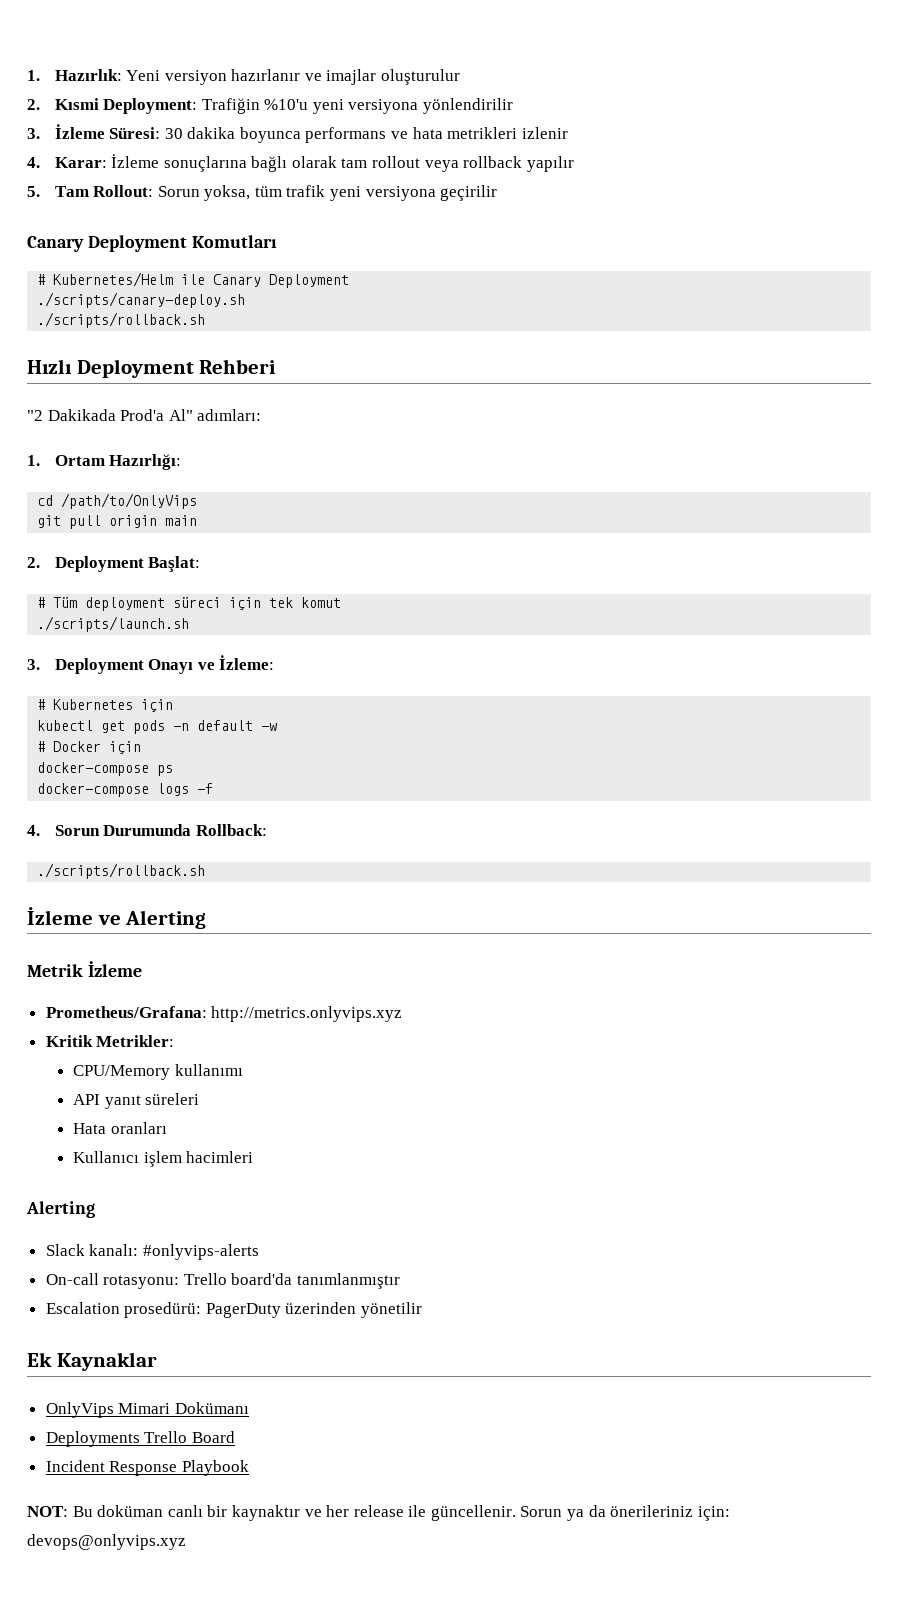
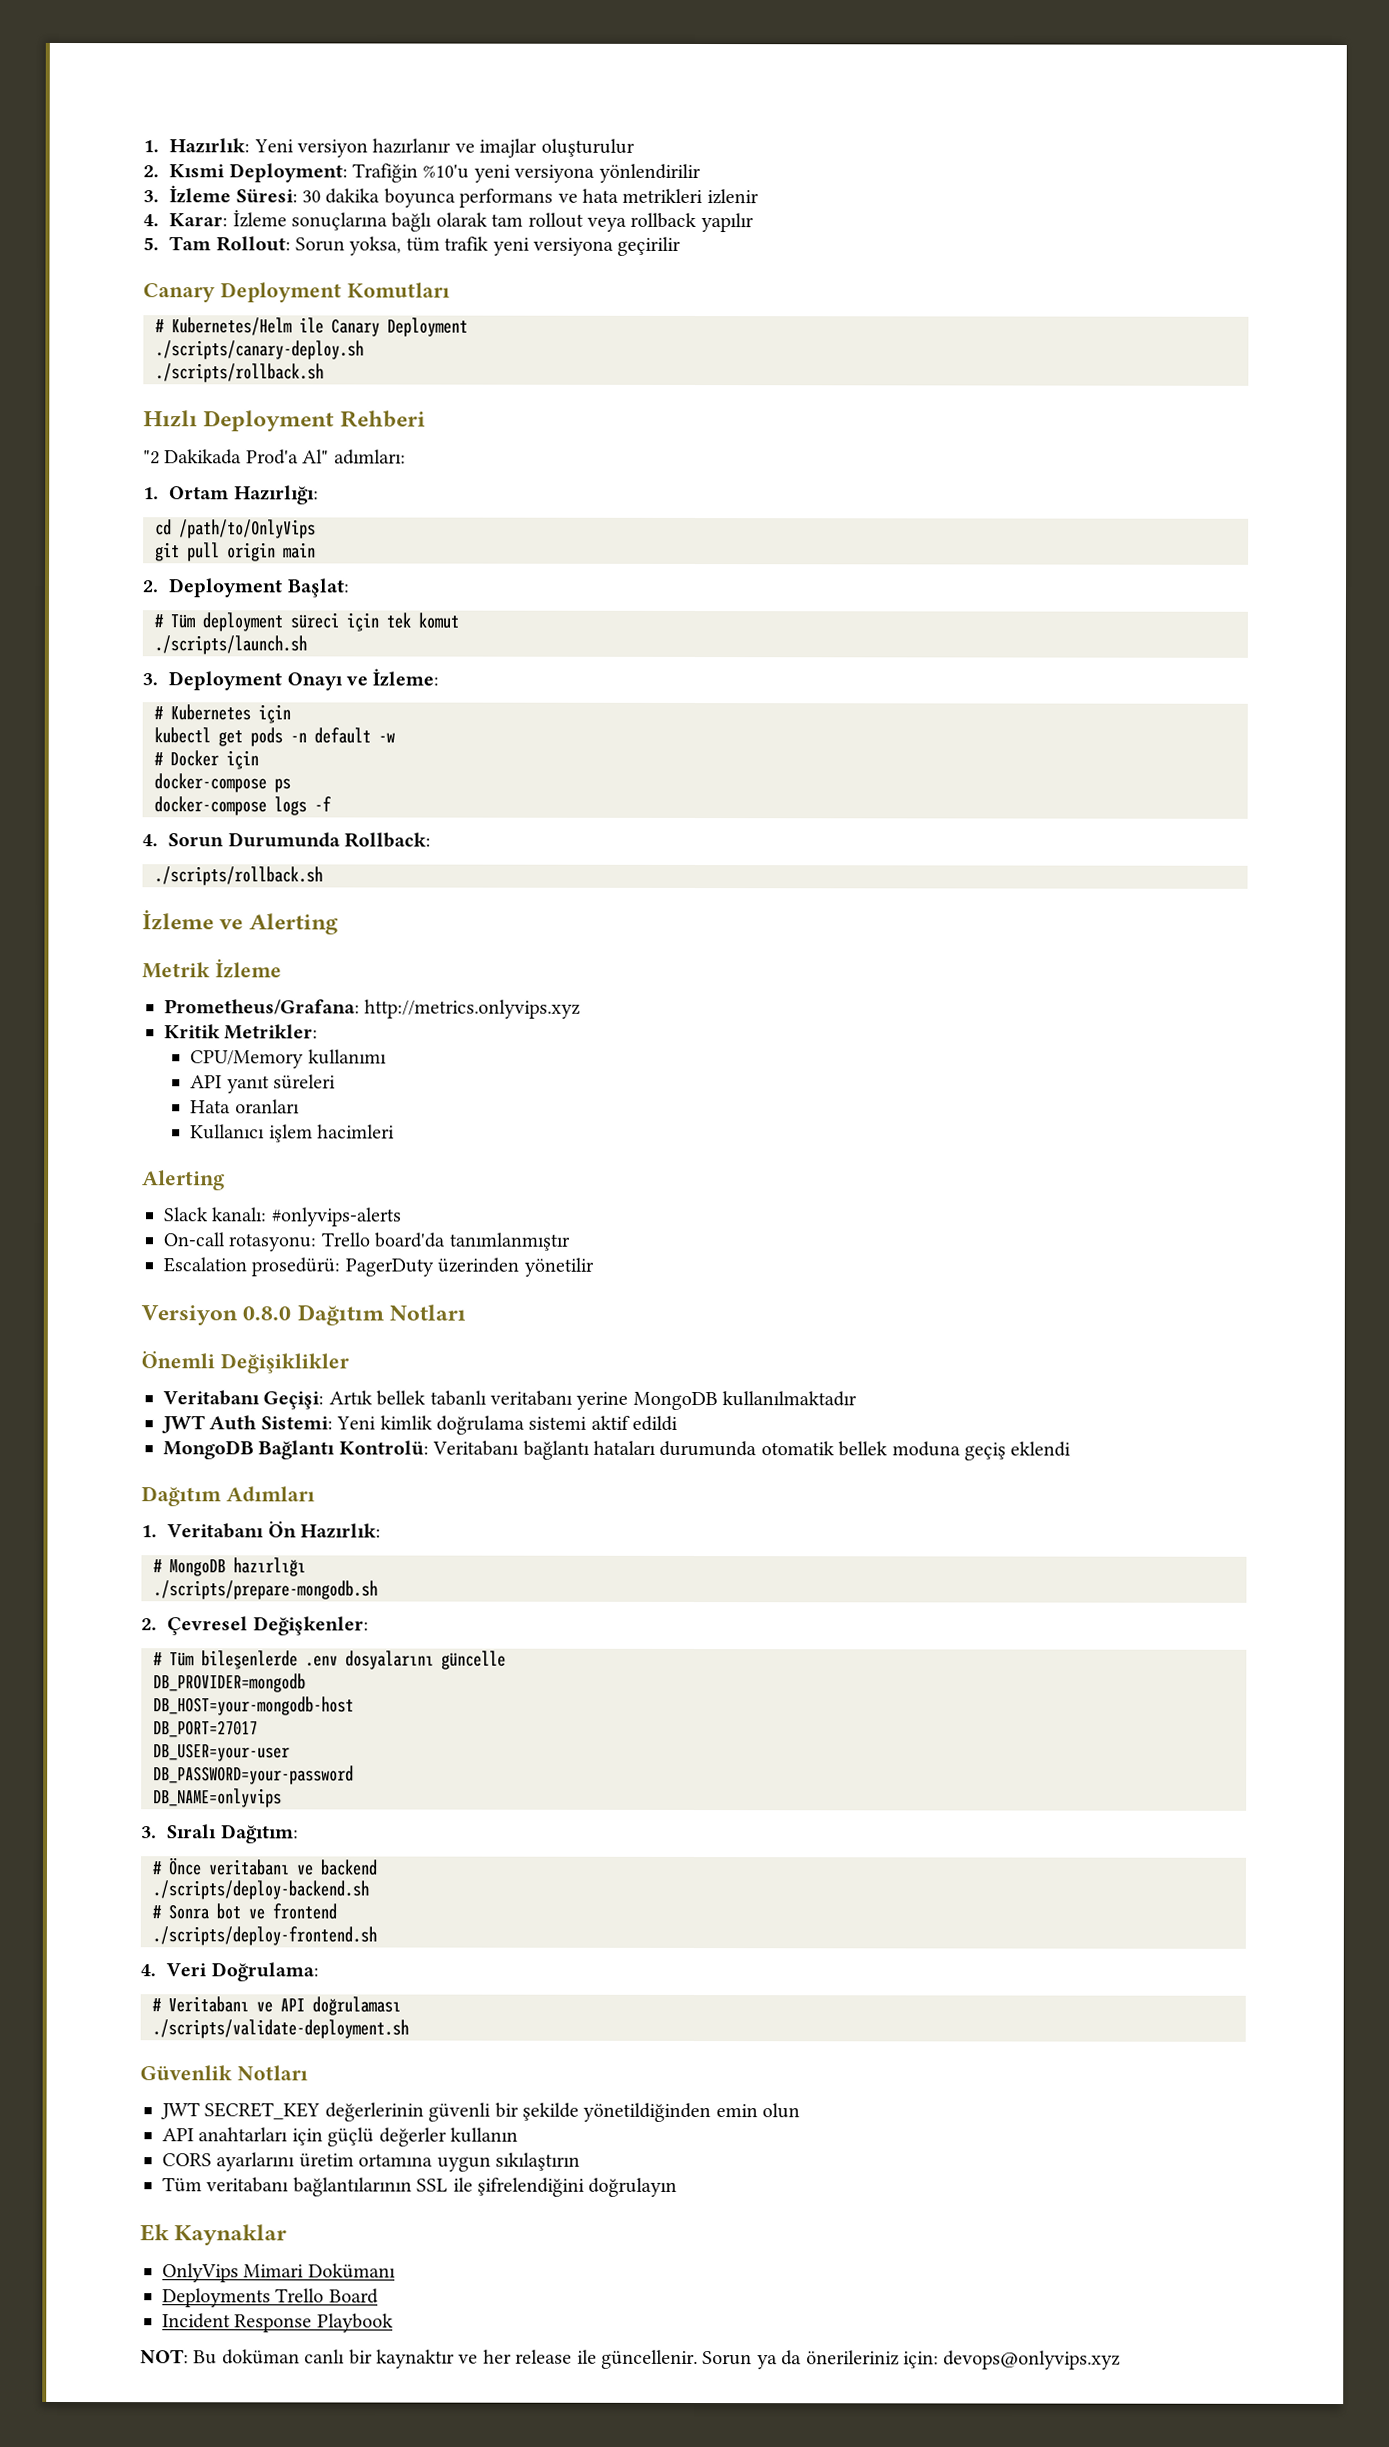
(423, 1310) none -> [141,1304,467,1326] [141,1351,349,1374] [163,1390,858,1411] [161,1415,679,1435] [163,1440,1072,1461] [141,1486,315,1507] [141,1521,382,1539] [153,1557,306,1577] [153,1580,378,1600] [141,1616,369,1636] [153,1650,506,1670] [153,1673,306,1693] [153,1696,354,1716] [153,1720,258,1738] [153,1743,290,1762] [153,1765,354,1785] [153,1788,282,1808] [141,1824,299,1844] [152,1857,378,1876] [152,1880,369,1900] [152,1903,337,1920] [152,1926,377,1946] [140,1962,319,1982] [152,1996,401,2016] [152,2019,409,2039] [140,2065,308,2081] [160,2102,801,2123] [162,2127,518,2147] [162,2152,580,2172] [162,2177,678,2197] // Versiyon 0.8.0 Dağıtım Notları // Önemli Değişiklikler // Veritabanı Geçişi: Artık bellek tabanlı veritabanı yerine MongoDB kullanılmaktadır // JWT Auth Sistemi: Yeni kimlik doğrulama sistemi aktif edildi // MongoDB Bağlantı Kontrolü: Veritabanı bağlantı hataları durumunda otomatik bellek moduna geçiş eklendi // Dağıtım Adımları // 1. Veritabanı Ön Hazırlık: // # MongoDB hazırlığı // ./scripts/prepare-mongodb.sh // 2. Çevresel Değişkenler: // # Tüm bileşenlerde .env dosyalarını güncelle // DB_PROVIDER=mongodb // DB_HOST=your-mongodb-host // DB_PORT=27017 // DB_USER=your-user // DB_PASSWORD=your-password // DB_NAME=onlyvips // 3. Sıralı Dağıtım: // # Önce veritabanı ve backend // ./scripts/deploy-backend.sh // # Sonra bot ve frontend // ./scripts/deploy-frontend.sh // 4. Veri Doğrulama: // # Veritabanı ve API doğrulaması // ./scripts/validate-deployment.sh // Güvenlik Notları // JWT SECRET_KEY değerlerinin güvenli bir şekilde yönetildiğinden emin olun // API anahtarları için güçlü değerler kullanın // CORS ayarlarını üretim ortamına uygun sıkılaştırın // Tüm veritabanı bağlantılarının SSL ile şifrelendiğini doğrulayın

